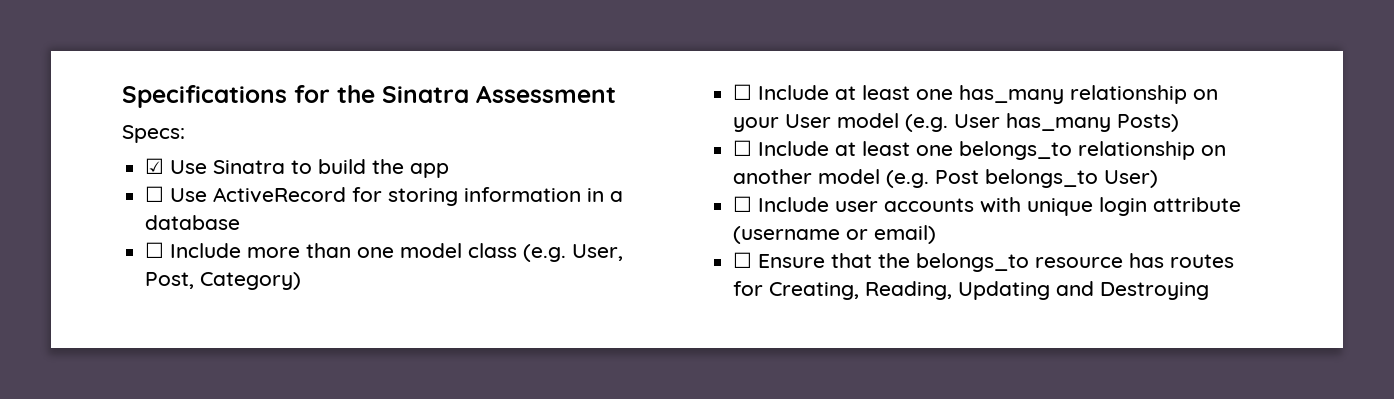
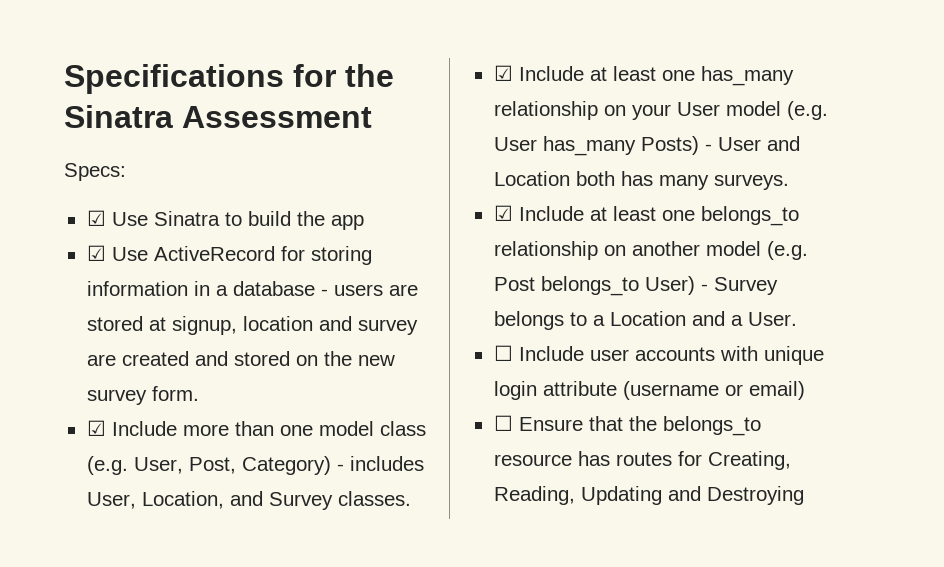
[145,186,165,202] ☐ -> [86,245,106,261] ☑
[145,242,165,258] // ☐ -> [320,284,418,296] [86,316,418,335] [86,351,395,366] [86,386,199,405] [86,420,106,436] - users are stored at signup, location and survey are created and stored on the new survey form. // ☑
[733,84,753,100] // ☐ -> [336,456,424,471] [86,491,411,510] [493,65,513,81] - includes User, Location, and Survey classes. // ☑
[733,140,753,156] // ☐ -> [704,136,800,151] [493,171,789,190] [493,205,513,221] - User and Location both has many surveys. // ☑
(1159, 179) none -> [700,277,778,295] [493,311,797,330] - Survey belongs to a Location and a User.

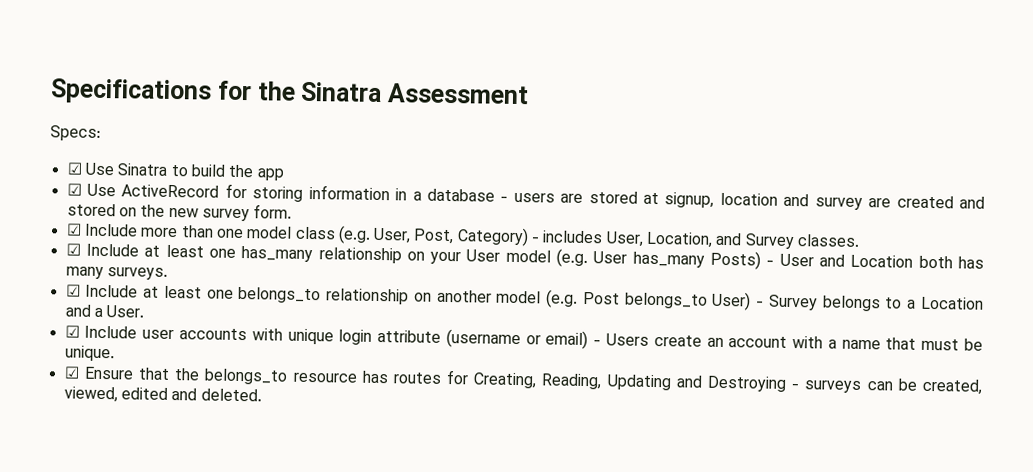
[493,345,513,361] ☐ -> [64,325,80,338] ☑
[493,415,513,431] // ☐ -> [593,333,984,351] [64,345,115,362] [63,366,80,379] - Users create an account with a name that must be unique. // ☑
(804, 495) none -> [791,378,982,395] [63,386,262,403] - surveys can be created, viewed, edited and deleted.

